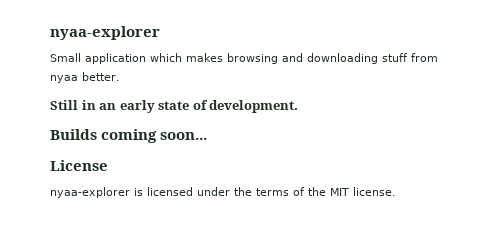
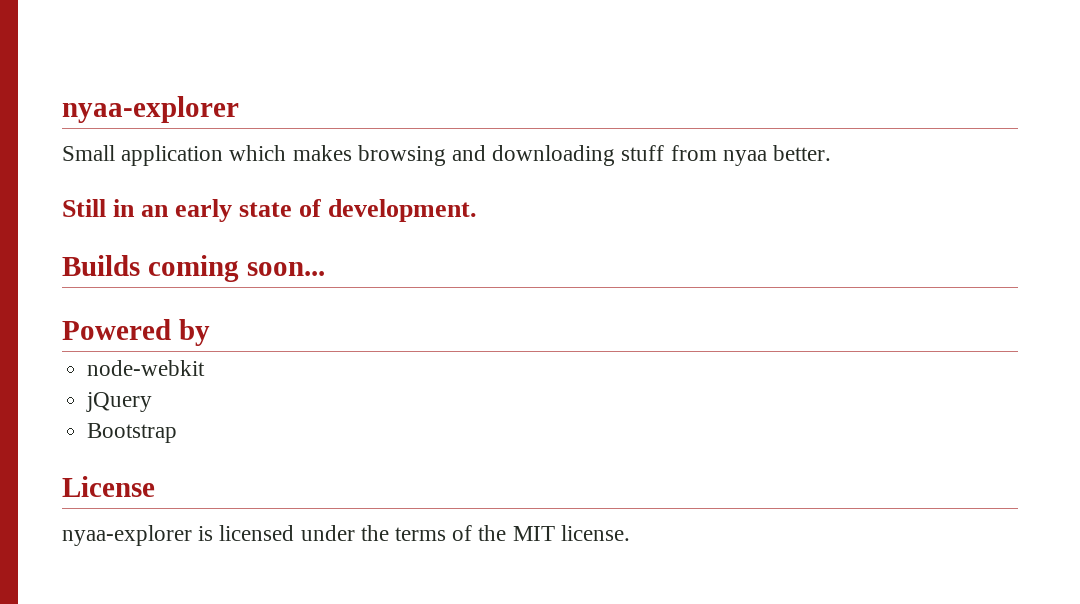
(208, 136) none -> [62,319,210,346] [87,360,206,376] [86,392,153,412] [87,423,178,443] // Powered by // node-webkit // jQuery // Bootstrap

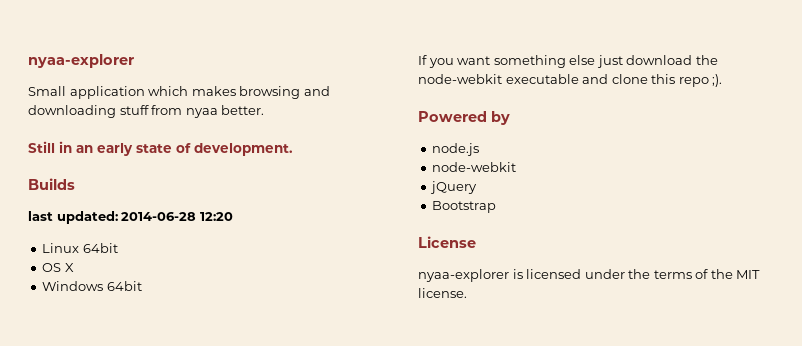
[147,255,325,282] coming soon... -> [28,211,233,224] [42,243,118,253] [42,263,74,272] [42,281,142,291] [418,55,718,68] [418,74,723,87] // last updated: 2014-06-28 12:20 // Linux 64bit // OS X // Windows 64bit // If you want something else just download the node-webkit executable and clone this repo ;).
(210, 332) none -> [432,143,480,156] // node.js

